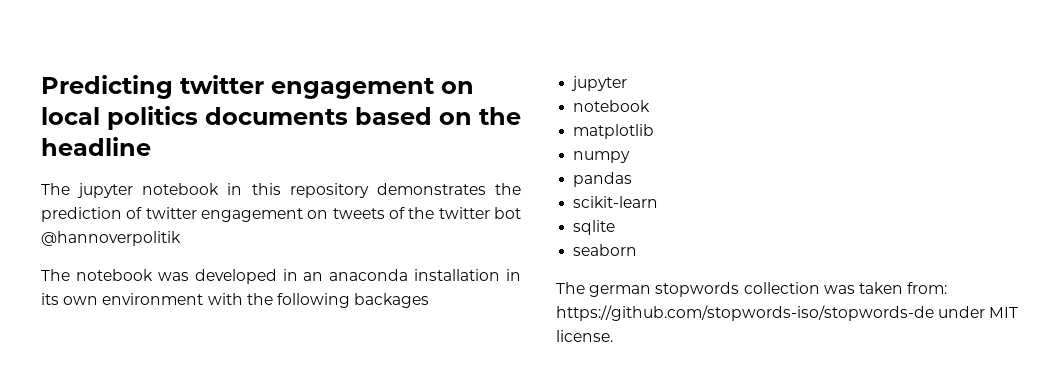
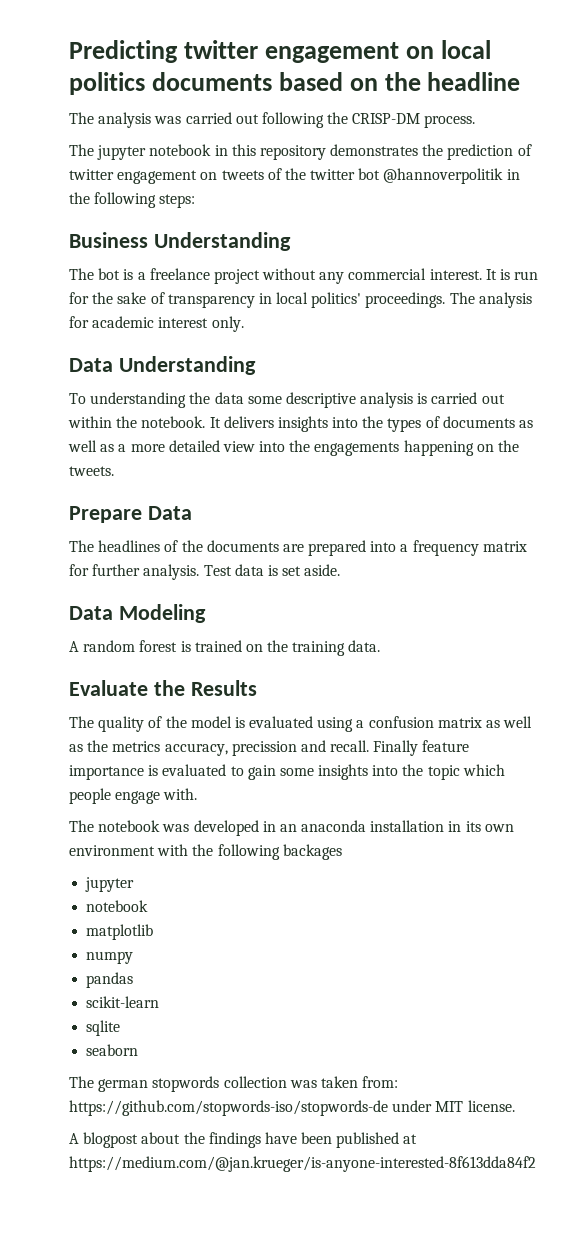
(151, 146) none -> [69,112,476,128] // The analysis was carried out following the CRISP-DM process.
(181, 238) none -> [506,169,520,180] [69,192,196,208] [69,232,291,251] [69,268,539,284] [69,292,532,308] [69,316,244,332] [69,356,256,375] [69,392,505,408] [68,416,534,432] [68,440,520,456] [69,466,114,476] [69,506,192,523] [69,540,527,556] [69,564,341,580] [69,604,206,623] [69,640,381,656] [69,680,257,696] [69,716,533,732] [69,740,470,756] [69,764,505,780] [69,788,198,804] in the following steps: // Business Understanding // The bot is a freelance project without any commercial interest. It is run for the sake of transparency in local politics' proceedings. The analysis for academic interest only. // Data Understanding // To understanding the data some descriptive analysis is carried out within the notebook. It delivers insights into the types of documents as well as a more detailed view into the engagements happening on the tweets. // Prepare Data // The headlines of the documents are prepared into a frequency matrix for further analysis. Test data is set aside. // Data Modeling // A random forest is trained on the training data. // Evaluate the Results // The quality of the model is evaluated using a confusion matrix as well as the metrics accuracy, precission and recall. Finally feature importance is evaluated to gain some insights into the topic which people engage with.
(613, 336) none -> [69,1132,418,1148] [69,1156,536,1172] // A blogpost about the findings have been published at https://medium.com/@jan.krueger/is-anyone-interested-8f613dda84f2

